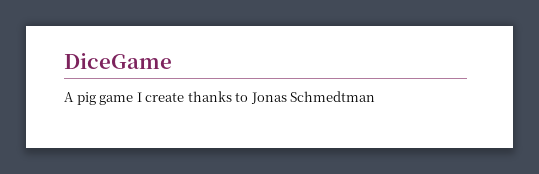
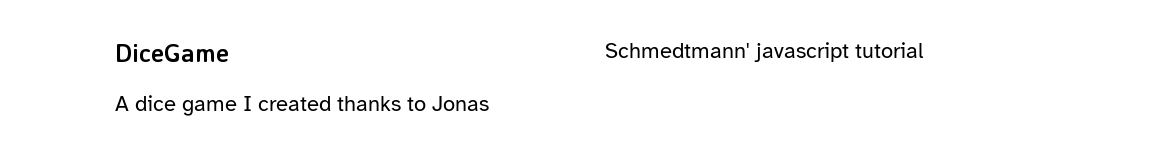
[76,92,96,105] pig -> [135,95,176,111] dice
[145,92,185,102] create -> [258,96,331,111] created
[290,91,376,102] Schmedtman -> [605,42,923,62] Schmedtmann' javascript tutorial

